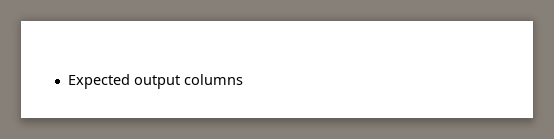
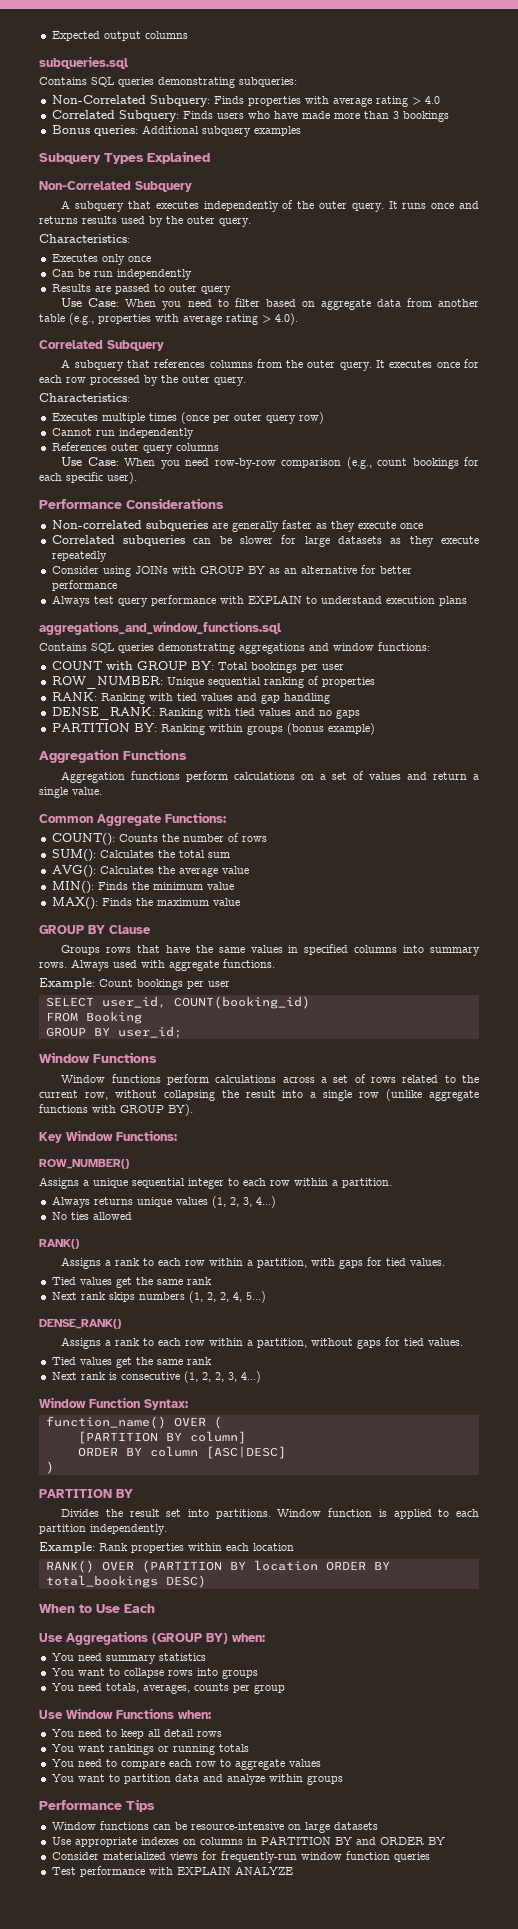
(243, 79) none -> [39,56,129,69] [39,77,297,88] [51,95,440,107] [51,110,449,122] [51,125,301,137] [39,151,210,164] [39,181,192,192] [61,200,480,212] [39,216,251,227] [39,234,130,243] [51,254,151,265] [51,269,192,280] [51,284,231,295] [61,298,480,310] [39,313,298,325] [39,340,164,351] [61,359,480,371] [39,375,246,386] [39,393,130,402] [51,412,324,424] [51,428,194,439] [51,442,219,454] [61,457,479,469] [39,472,137,484] [39,498,224,509] [51,520,423,532] [51,535,479,547] [51,551,107,562] [51,565,412,577] [51,580,117,591] [51,595,467,607] [39,621,282,635] [39,642,430,654] [51,661,344,673] [51,676,375,689] [51,692,330,704] [51,707,360,720] [51,723,375,735] [39,749,187,763] [61,771,480,783] [39,787,102,798] [39,812,226,826] [51,833,267,846] [51,849,230,862] [51,865,249,878] [51,881,234,894] [51,897,240,910] [39,925,151,934] [61,944,480,956] [39,959,275,971] [39,978,230,990] [45,996,310,1009] [45,1011,142,1024] [45,1026,182,1038] [39,1052,157,1063] [61,1074,479,1085] [39,1089,480,1101] [39,1104,193,1116] [39,1130,177,1143] [39,1159,129,1169] [39,1177,392,1189] [51,1196,276,1208] [51,1212,132,1220] [39,1239,79,1249] [61,1257,446,1269] [51,1277,212,1288] [51,1291,266,1303] [39,1319,121,1329] [61,1337,464,1349] [51,1357,212,1368] [51,1371,261,1383] [39,1397,188,1410] [45,1416,222,1429] [77,1431,246,1444] [77,1446,286,1459] [45,1461,54,1474] [39,1489,133,1498] [61,1508,479,1519] [39,1524,167,1535] [39,1542,294,1553] [45,1560,390,1573] [45,1575,206,1588] [39,1604,155,1613] [39,1631,265,1645] [51,1653,206,1664] [51,1668,258,1679] [51,1683,285,1694] [39,1708,211,1719] [51,1729,222,1739] [51,1744,249,1755] [51,1759,321,1770] [51,1774,343,1785] [39,1799,155,1812] [51,1821,378,1833] [51,1836,445,1847] [51,1851,430,1863] [51,1866,293,1877] // subqueries.sql // Contains SQL queries demonstrating subqueries: // Non-Correlated Subquery: Finds properties with average rating > 4.0 // Correlated Subquery: Finds users who have made more than 3 bookings // Bonus queries: Additional subquery examples // Subquery Types Explained // Non-Correlated Subquery // A subquery that executes independently of the outer query. It runs once and returns results used by the outer query. // Characteristics: // Executes only once // Can be run independently // Results are passed to outer query // Use Case: When you need to filter based on aggregate data from another table (e.g., properties with average rating > 4.0). // Correlated Subquery // A subquery that references columns from the outer query. It executes once for each row processed by the outer query. // Characteristics: // Executes multiple times (once per outer query row) // Cannot run independently // References outer query columns // Use Case: When you need row-by-row comparison (e.g., count bookings for each specific user). // Performance Considerations // Non-correlated subqueries are generally faster as they execute once // Correlated subqueries can be slower for large datasets as they execute repeatedly // Consider using JOINs with GROUP BY as an alternative for better performance // Always test query performance with EXPLAIN to understand execution plans // aggregations_and_window_functions.sql // Contains SQL queries demonstrating aggregations and window functions: // COUNT with GROUP BY: Total bookings per user // ROW_NUMBER: Unique sequential ranking of properties // RANK: Ranking with tied values and gap handling // DENSE_RANK: Ranking with tied values and no gaps // PARTITION BY: Ranking within groups (bonus example) // Aggregation Functions // Aggregation functions perform calculations on a set of values and return a single value. // Common Aggregate Functions: // COUNT(): Counts the number of rows // SUM(): Calculates the total sum // AVG(): Calculates the average value // MIN(): Finds the minimum value // MAX(): Finds the maximum value // GROUP BY Clause // Groups rows that have the same values in specified columns into summary rows. Always used with aggregate functions. // Example: Count bookings per user // SELECT user_id, COUNT(booking_id) // FROM Booking // GROUP BY user_id; // Window Functions // Window functions perform calculations across a set of rows related to the current row, without collapsing the result into a single row (unlike aggregate functions with GROUP BY). // Key Window Functions: // ROW_NUMBER() // Assigns a unique sequential integer to each row within a partition. // Always returns unique values (1, 2, 3, 4...) // No ties allowed // RANK() // Assigns a rank to each row within a partition, with gaps for tied values. // Tied values get the same rank // Next rank skips numbers (1, 2, 2, 4, 5...) // DENSE_RANK() // Assigns a rank to each row within a partition, without gaps for tied values. // Tied values get the same rank // Next rank is consecutive (1, 2, 2, 3, 4...) // Window Function Syntax: // function_name() OVER ( // [PARTITION BY column] // ORDER BY column [ASC|DESC] // ) // PARTITION BY // Divides the result set into partitions. Window function is applied to each partition independently. // Example: Rank properties within each location // RANK() OVER (PARTITION BY location ORDER BY total_bookings DESC) // When to Use Each // Use Aggregations (GROUP BY) when: // You need summary statistics // You want to collapse rows into groups // You need totals, averages, counts per group // Use Window Functions when: // You need to keep all detail rows // You want rankings or running totals // You need to compare each row to aggregate values // You want to partition data and analyze within groups // Performance Tips // Window functions can be resource-intensive on large datasets // Use appropriate indexes on columns in PARTITION BY and ORDER BY // Consider materialized views for frequently-run window function queries // Test performance with EXPLAIN ANALYZE

